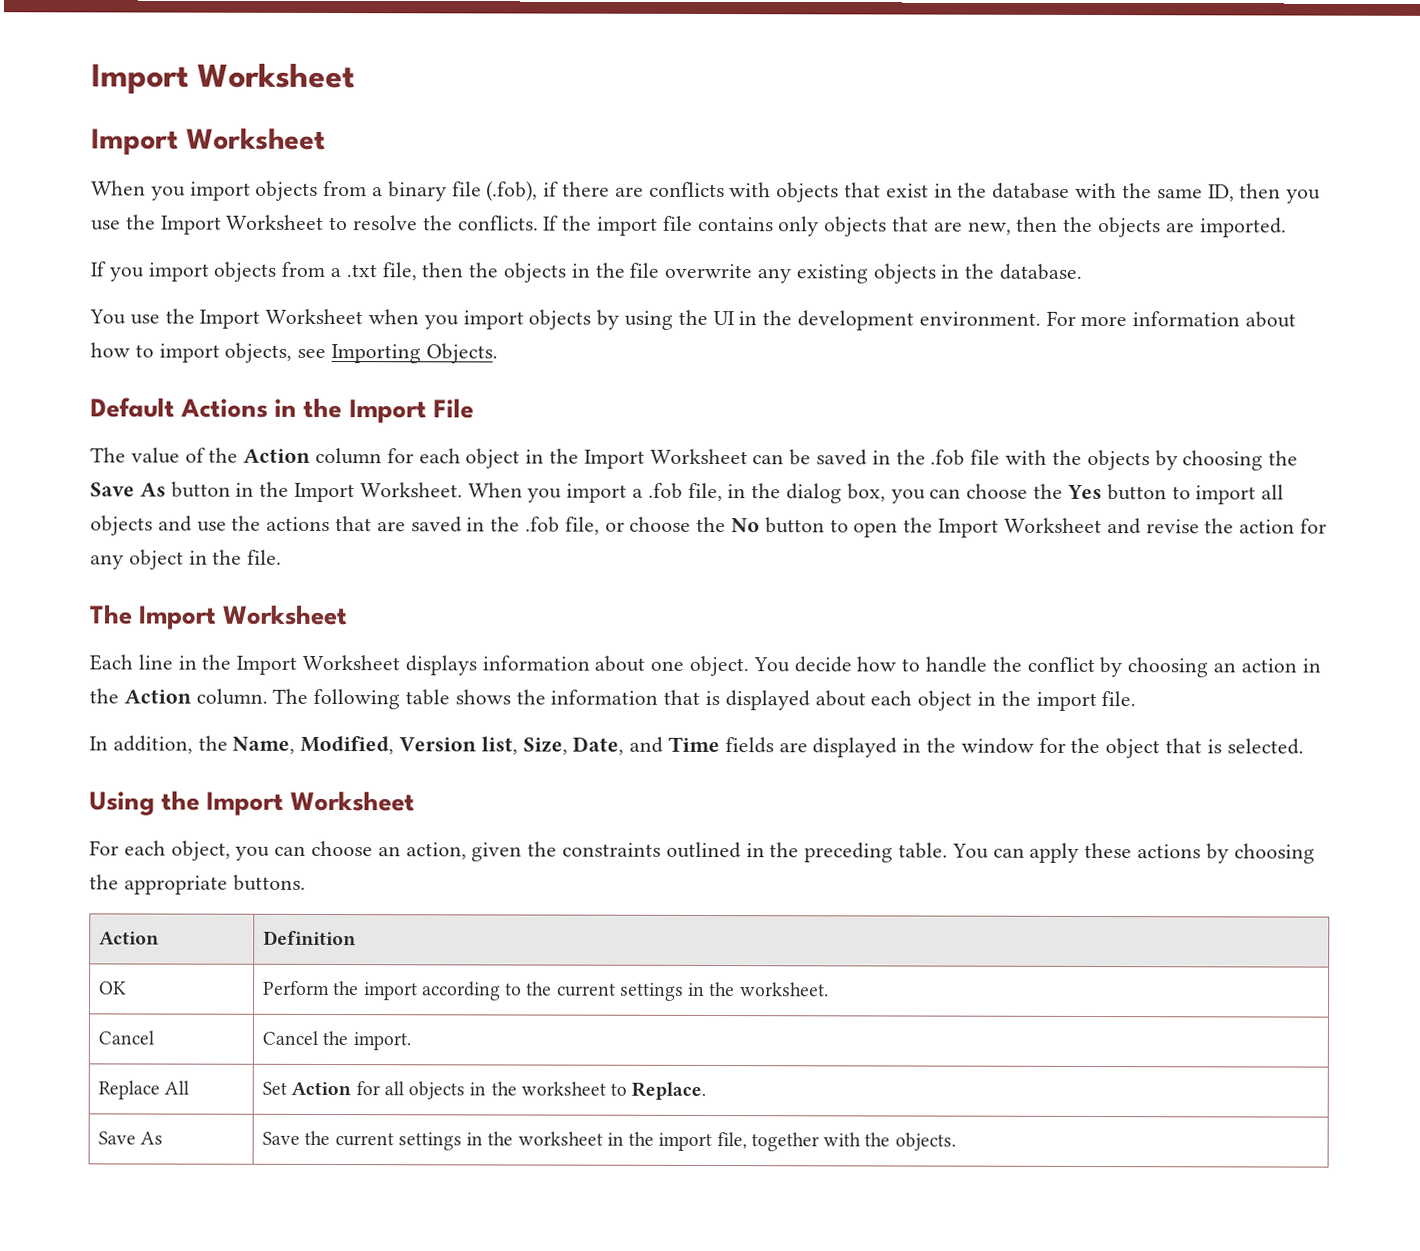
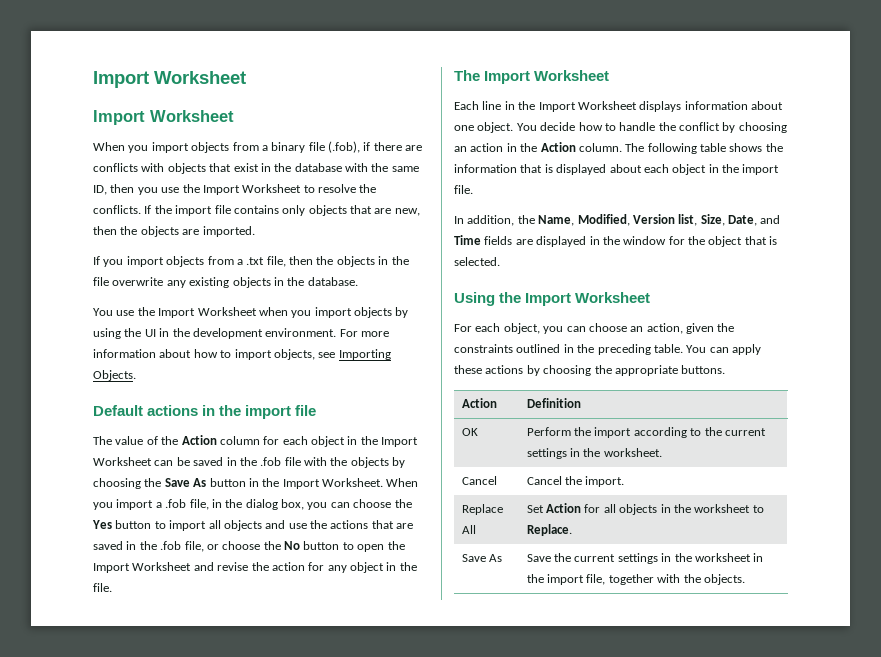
[180,397,474,424] Actions in the Import File -> [147,405,317,419] actions in the import file

